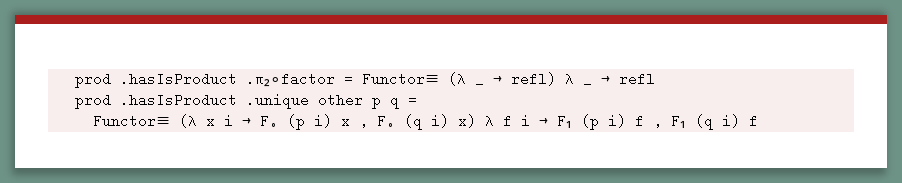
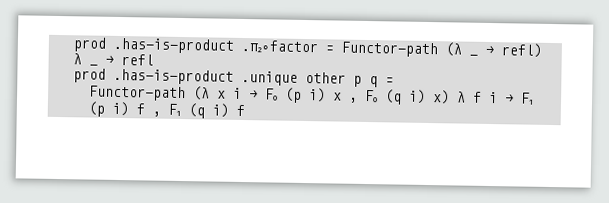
[74,72,237,88] prod .hasIsProduct -> [72,37,234,54] prod .has-is-product
[361,72,439,86] Functor≡ -> [340,41,438,58] Functor-path
[119,93,237,107] .hasIsProduct -> [112,68,234,85] .has-is-product
[92,114,170,128] Functor≡ -> [88,85,186,102] Functor-path

